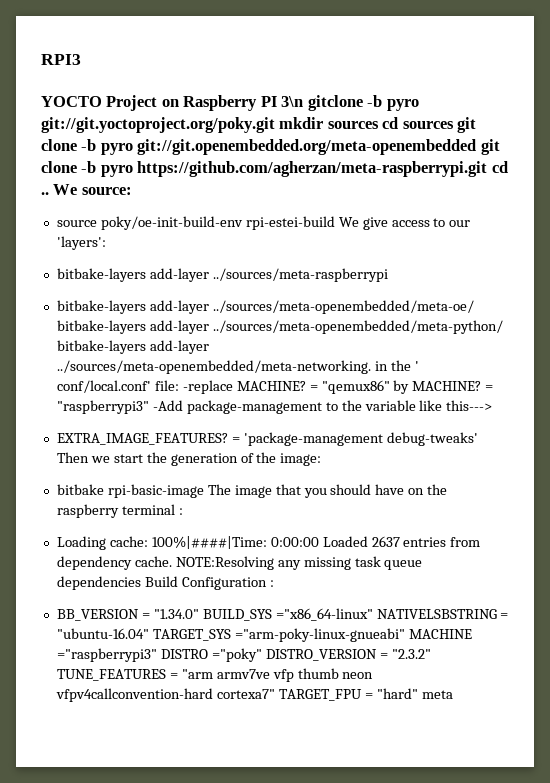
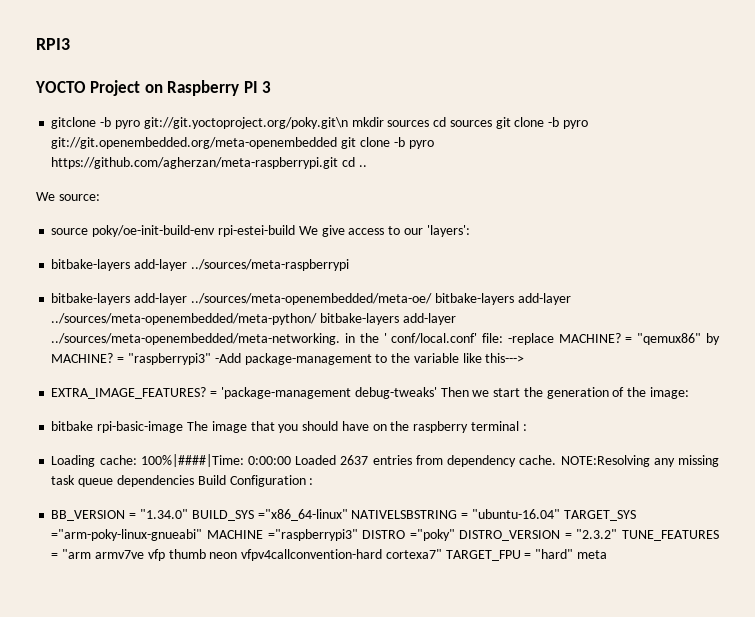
[281,96,304,107] 3\n -> [262,81,272,93] 3 //
[41,117,275,133] git://git.yoctoproject.org/poky.git -> [143,117,348,129] git://git.yoctoproject.org/poky.git\n
(49, 193) none -> (367, 166) //

